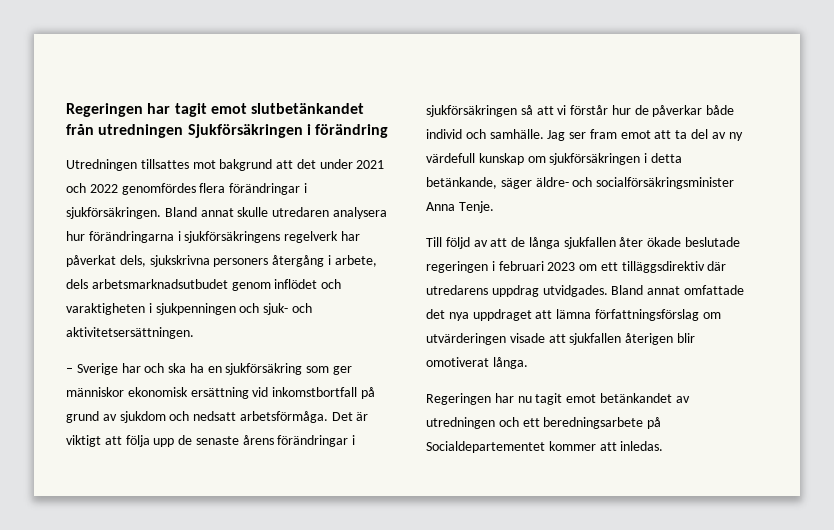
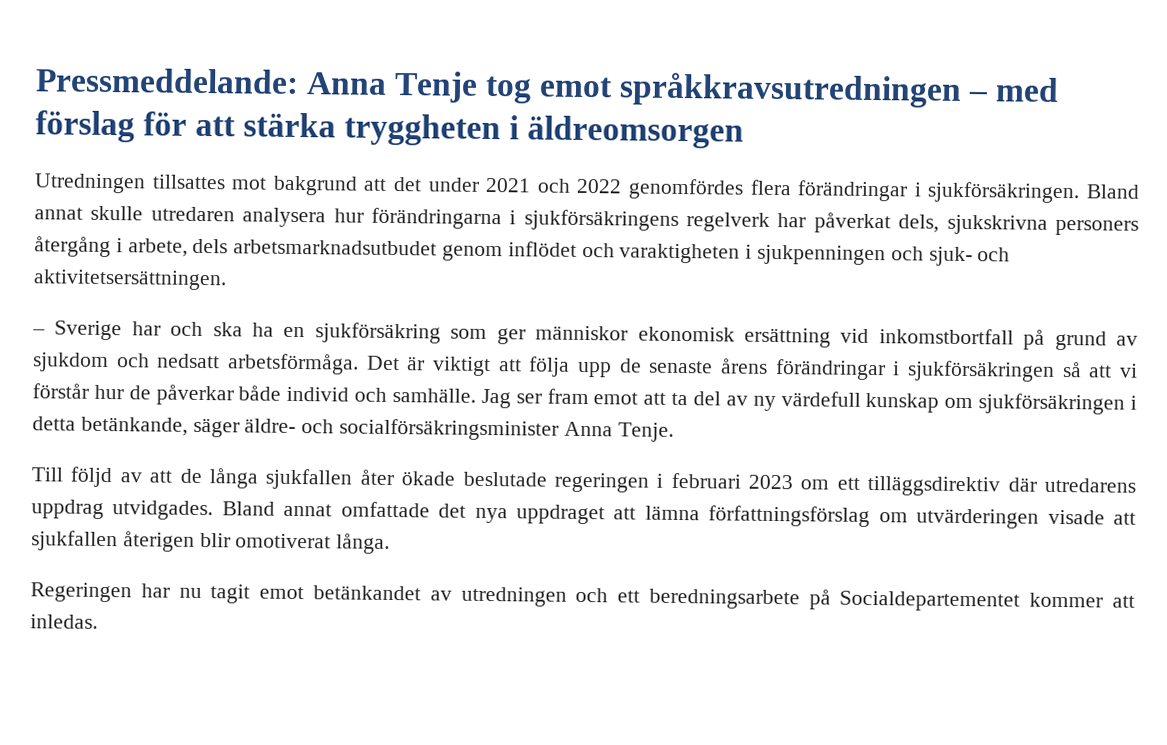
[66,103,365,117] [66,124,389,138] Regeringen har tagit emot slutbetänkandet från utredningen Sjukförsäkringen i förändring -> [35,67,1060,108] [35,110,745,149] Pressmeddelande: Anna Tenje tog emot språkkravsutredningen – med förslag för att stärka tryggheten i äldreomsorgen

